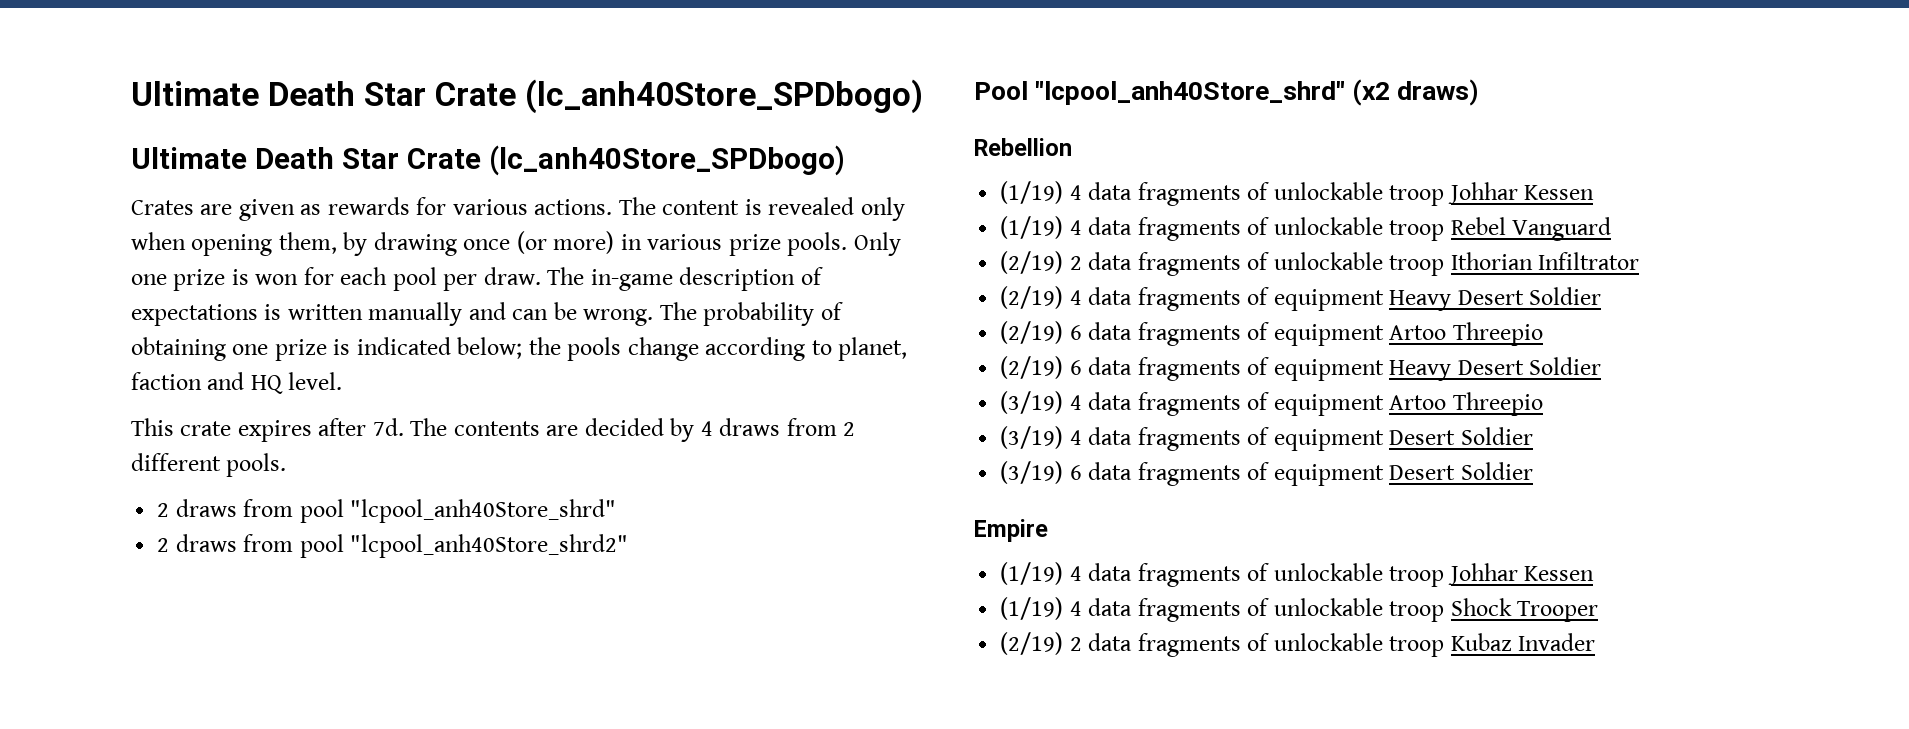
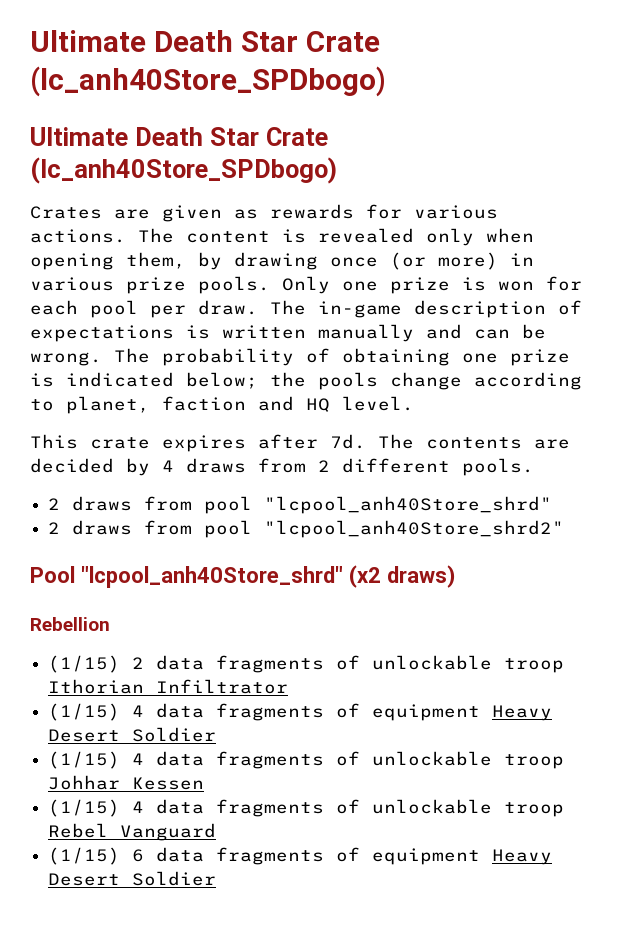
[1000,181,1595,206] [1000,216,1064,239] (1/19) 4 data fragments of unlockable troop Johhar Kessen // (1/19) -> [48,655,565,673] [48,679,289,694] [48,703,553,721] [48,727,217,742] [48,751,565,769] [48,775,205,790] [48,799,121,817] (1/15) 2 data fragments of unlockable troop Ithorian Infiltrator // (1/15) 4 data fragments of equipment Heavy Desert Soldier // (1/15) 4 data fragments of unlockable troop Johhar Kessen // (1/15)
[1000,251,1640,276] [1000,286,1602,311] [1000,321,1543,346] [1000,356,1064,379] (2/19) 2 data fragments of unlockable troop Ithorian Infiltrator // (2/19) 4 data fragments of equipment Heavy Desert Soldier // (2/19) 6 data fragments of equipment Artoo Threepio // (2/19) -> [48,847,121,865] (1/15)
[1000,391,1543,416] [1000,426,1533,451] [1000,461,1533,486] [974,519,1048,542] [1000,562,1595,587] [1000,597,1599,622] [1000,632,1596,657] // (3/19) 4 data fragments of equipment Artoo Threepio // (3/19) 4 data fragments of equipment Desert Soldier // (3/19) 6 data fragments of equipment Desert Soldier // Empire // (1/19) 4 data fragments of unlockable troop Johhar Kessen // (1/19) 4 data fragments of unlockable troop Shock Trooper // (2/19) 2 data fragments of unlockable troop Kubaz Invader -> (217, 878) none

